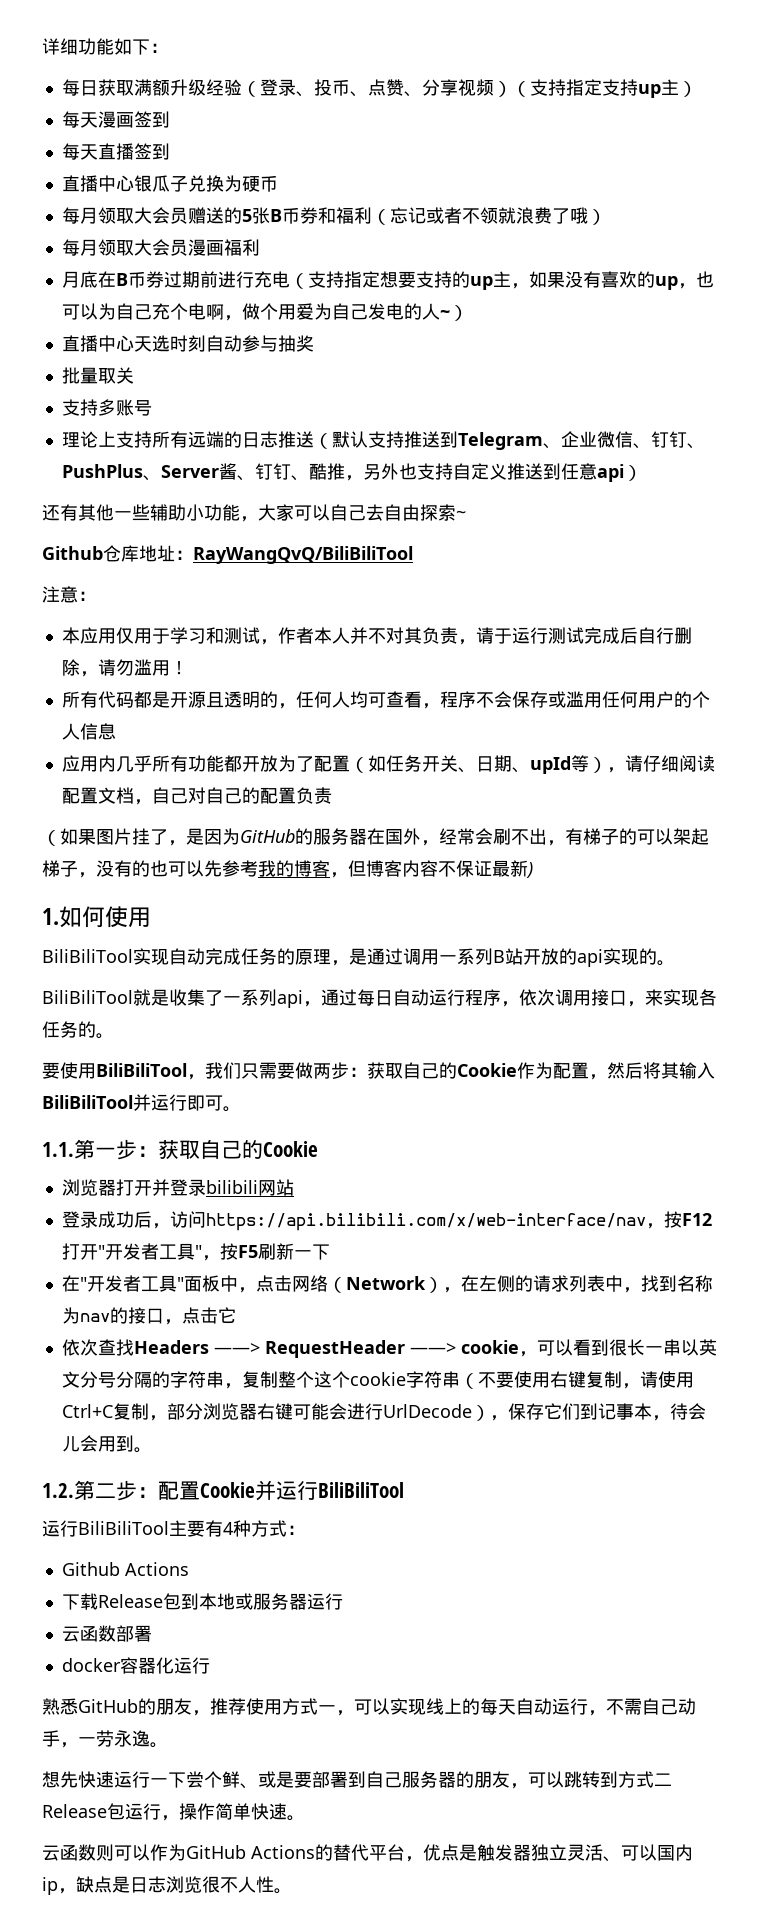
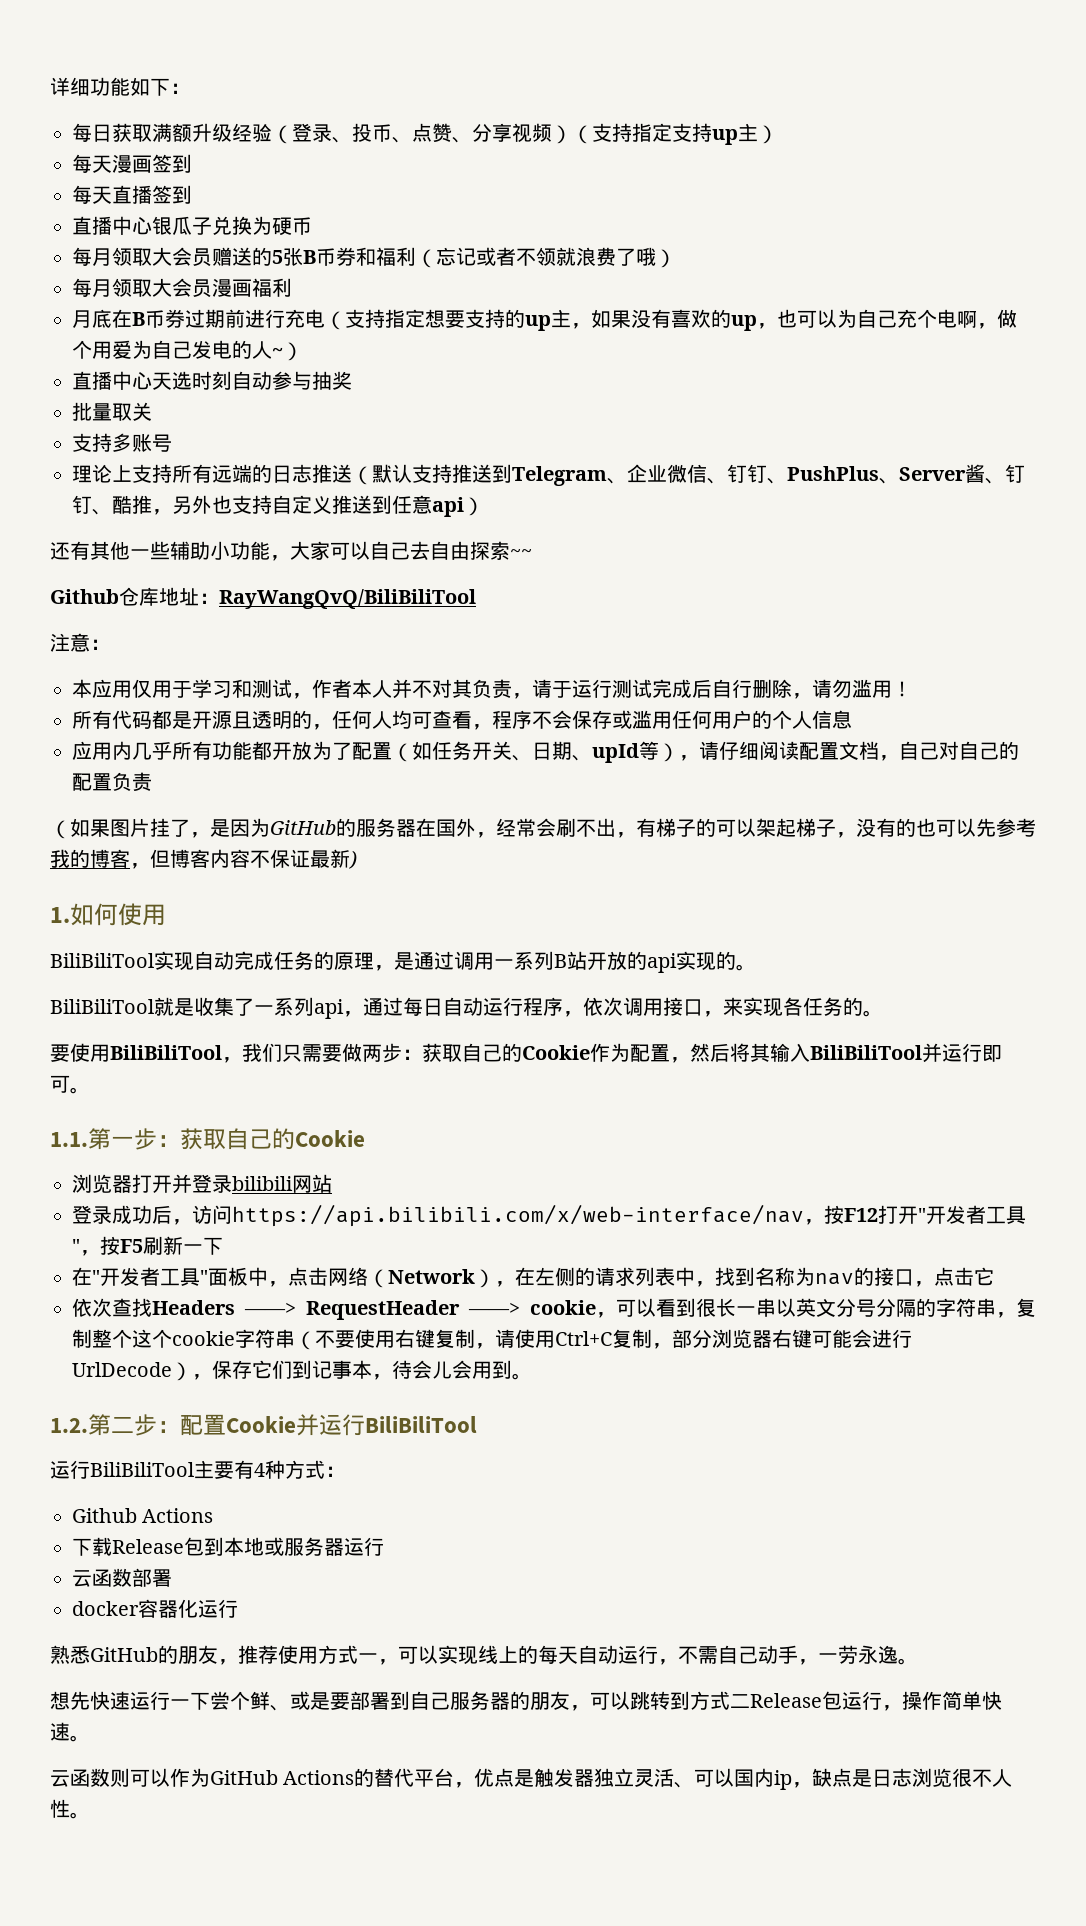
[456,510,466,519] ~ -> [510,549,532,558] ~~

